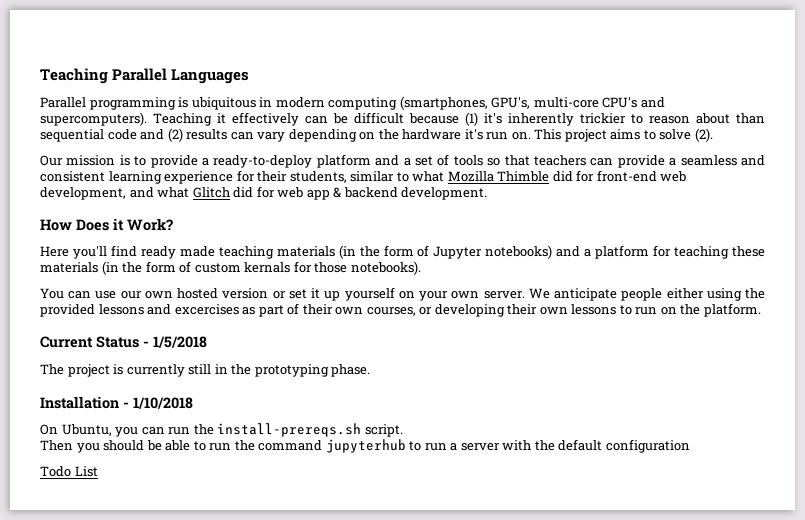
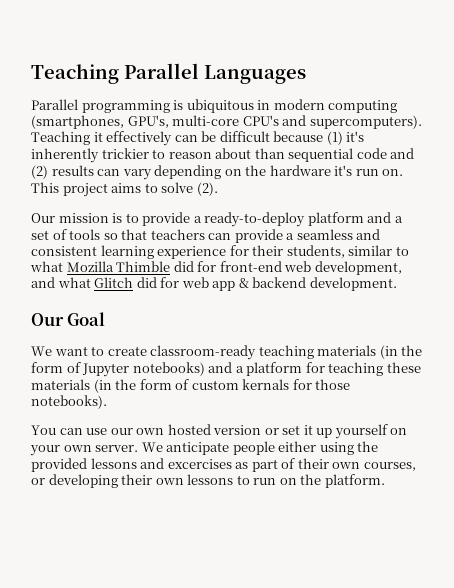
[40,218,173,231] [40,245,215,259] How Does it Work? // Here you'll find ready made -> [31,312,106,326] [31,345,257,360] Our Goal // We want to create classroom-ready
[40,336,207,348] [40,364,371,377] [40,396,193,409] [40,423,403,437] [40,439,690,453] [40,466,98,477] // Current Status - 1/5/2018 // The project is currently still in the prototyping phase. // Installation - 1/10/2018 // On Ubuntu, you can run the install-prereqs.sh script. // Then you should be able to run the command jupyterhub to run a server with the default configuration // Todo List -> (385, 481) none

